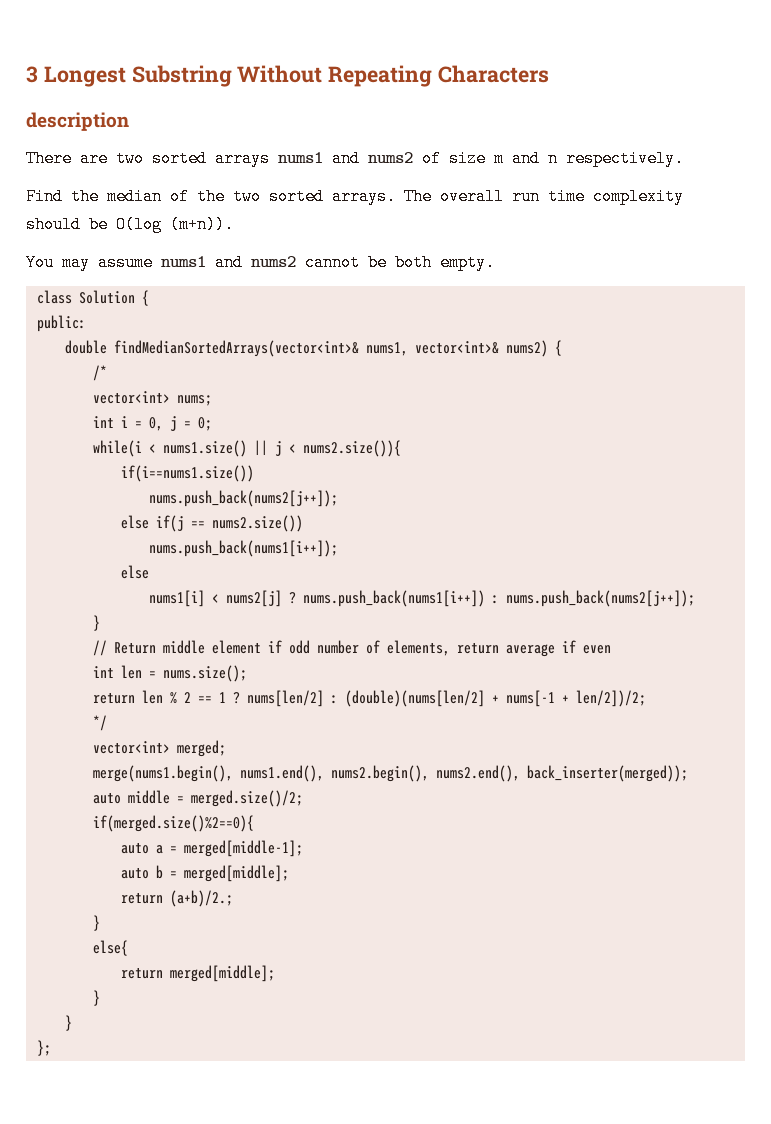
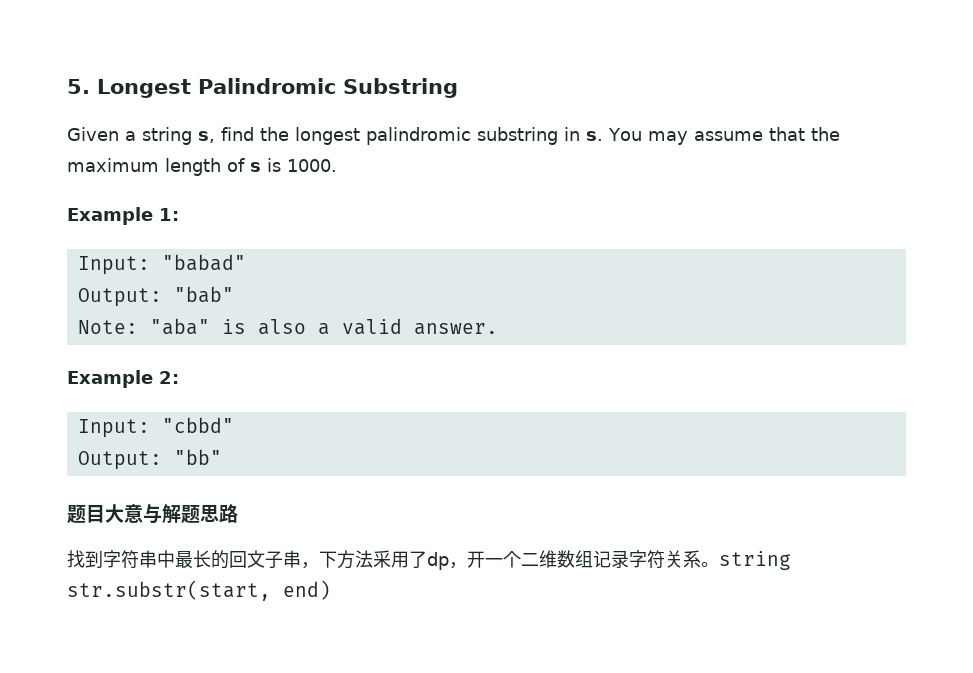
[26,65,550,87] [26,112,129,131] [26,150,684,167] [26,188,684,205] [26,216,234,233] [26,254,495,271] [36,290,149,306] [36,315,86,332] [64,340,562,357] [92,365,107,381] [92,391,212,406] [92,416,212,431] [92,440,401,457] [120,465,254,482] [148,490,338,507] [120,515,303,532] [148,540,338,557] [120,565,149,579] [148,590,695,607] [92,615,100,631] [92,640,611,657] [92,665,247,682] [92,690,646,707] [92,715,107,731] [92,740,226,757] [92,765,688,782] [92,790,303,807] [92,815,254,832] [120,840,303,857] [120,865,289,882] [120,890,233,907] [92,915,100,931] [92,940,128,956] [120,965,275,982] [92,990,100,1006] [64,1015,72,1031] [36,1040,51,1056] 3 Longest Substring Without Repeating Characters // description // There are two sorted arrays nums1 and nums2 of size m and n respectively. // Find the median of the two sorted arrays. The overall run time complexity should be O(log (m+n)). // You may assume nums1 and nums2 cannot be both empty. // class Solution { // public: // double findMedianSortedArrays(vector<int>& nums1, vector<int>& nums2) { // /* // vector<int> nums; // int i = 0, j = 0; // while(i < nums1.size() || j < nums2.size()){ // if(i==nums1.size()) // nums.push_back(nums2[j++]); // else if(j == nums2.size()) // nums.push_back(nums1[i++]); // else // nums1[i] < nums2[j] ? nums.push_back(nums1[i++]) : nums.push_back(nums2[j++]); // } // // Return middle element if odd number of elements, return average if even // int len = nums.size(); // return len % 2 == 1 ? nums[len/2] : (double)(nums[len/2] + nums[-1 + len/2])/2; // */ // vector<int> merged; // merge(nums1.begin(), nums1.end(), nums2.begin(), nums2.end(), back_inserter(merged)); // auto middle = merged.size()/2; // if(merged.size()%2==0){ // auto a = merged[middle-1]; // auto b = merged[middle]; // return (a+b)/2.; // } // else{ // return merged[middle]; // } // } // }; -> [67,78,458,98] [67,127,840,145] [67,158,337,176] [67,207,179,225] [77,254,246,275] [77,286,234,307] [77,318,498,335] [67,370,179,388] [77,417,234,438] [77,449,222,470] [67,504,238,524] [67,550,791,570] [67,580,331,601] 5. Longest Palindromic Substring // Given a string s, find the longest palindromic substring in s. You may assume that the maximum length of s is 1000. // Example 1: // Input: "babad" // Output: "bab" // Note: "aba" is also a valid answer. // Example 2: // Input: "cbbd" // Output: "bb" // 题目大意与解题思路 // 找到字符串中最长的回文子串，下方法采用了dp，开一个二维数组记录字符关系。string str.substr(start, end)

